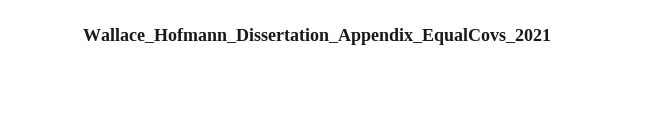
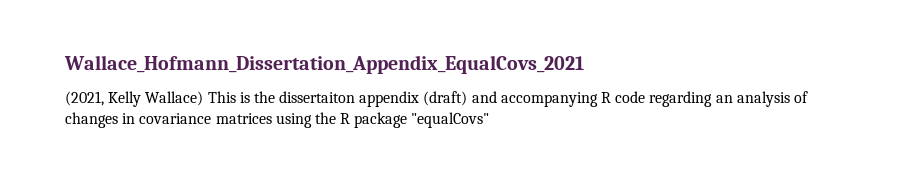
(551, 36) none -> [65,91,808,107] [65,112,490,128] // (2021, Kelly Wallace) This is the dissertaiton appendix (draft) and accompanying R code regarding an analysis of changes in covariance matrices using the R package "equalCovs"

